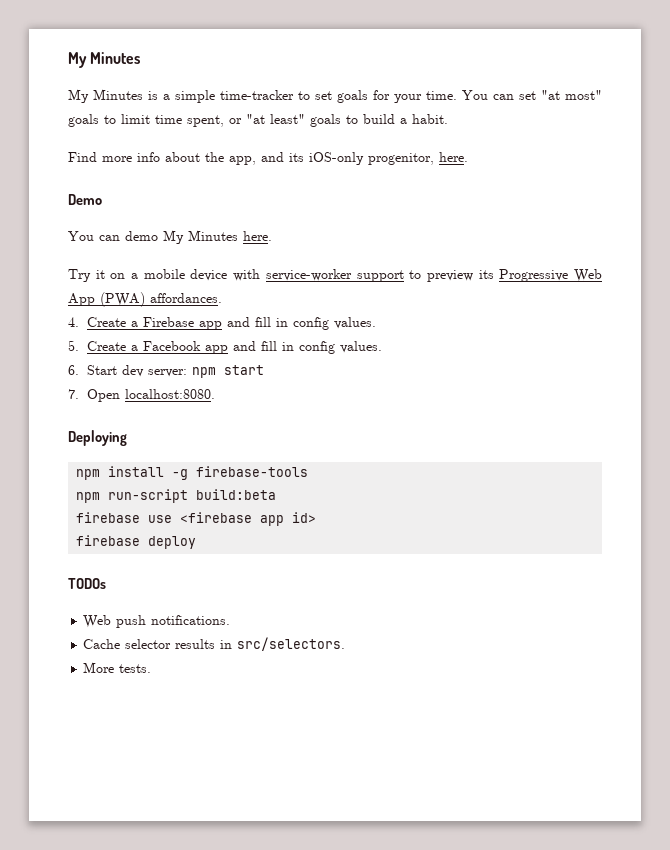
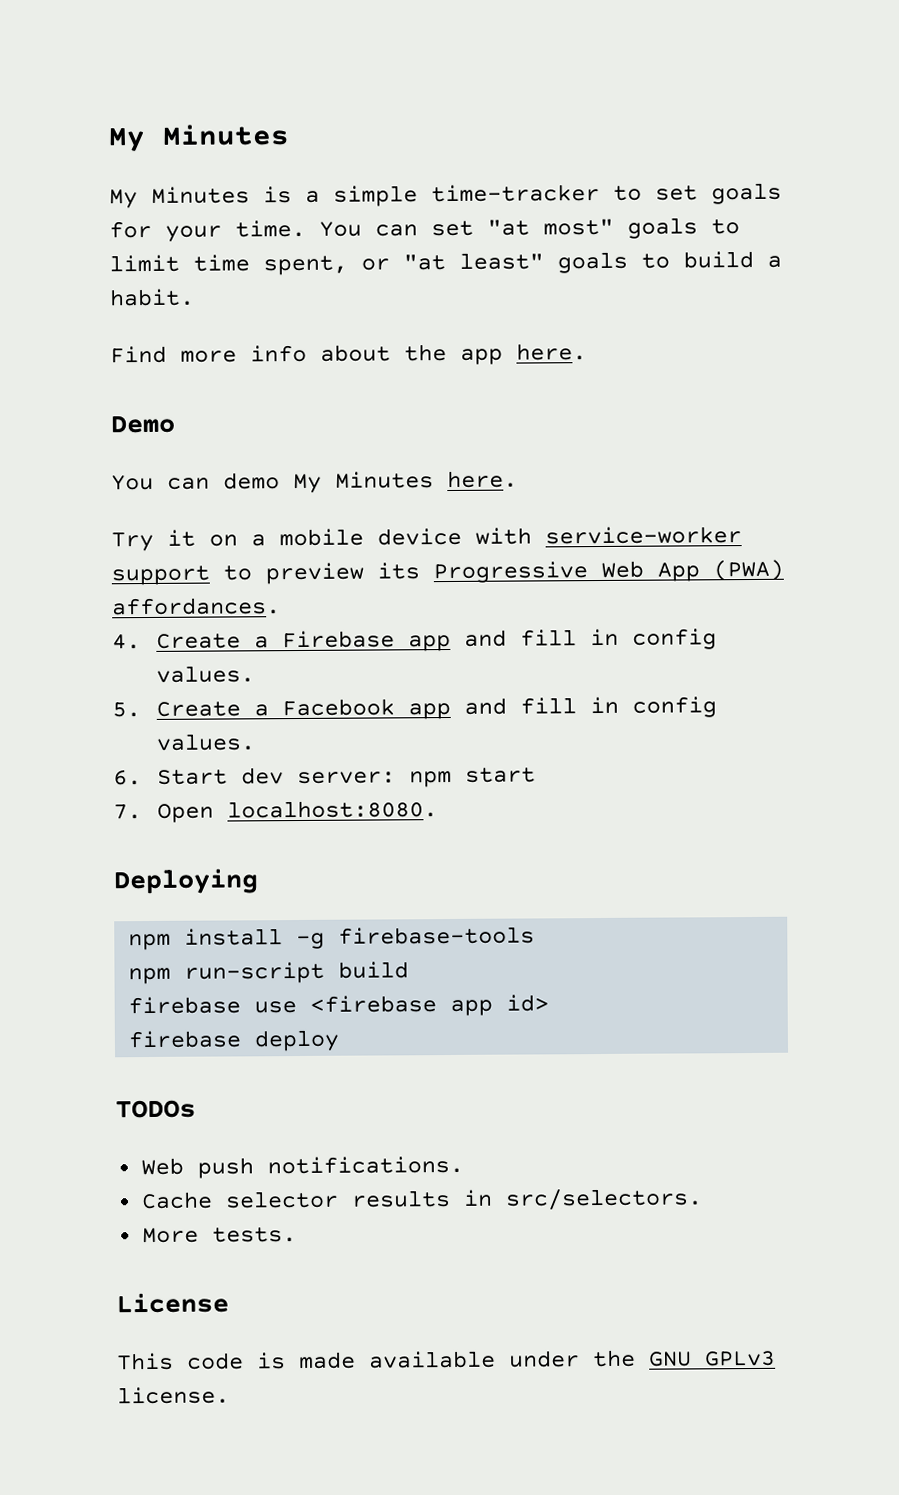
[229,152,434,165] app, and its iOS-only progenitor, -> [460,348,503,365] app
[196,489,277,500] build:beta -> [338,961,410,979] build
(152, 668) none -> [116,1292,229,1314] [117,1349,776,1371] [117,1386,230,1405] // License // This code is made available under the GNU GPLv3 license.

